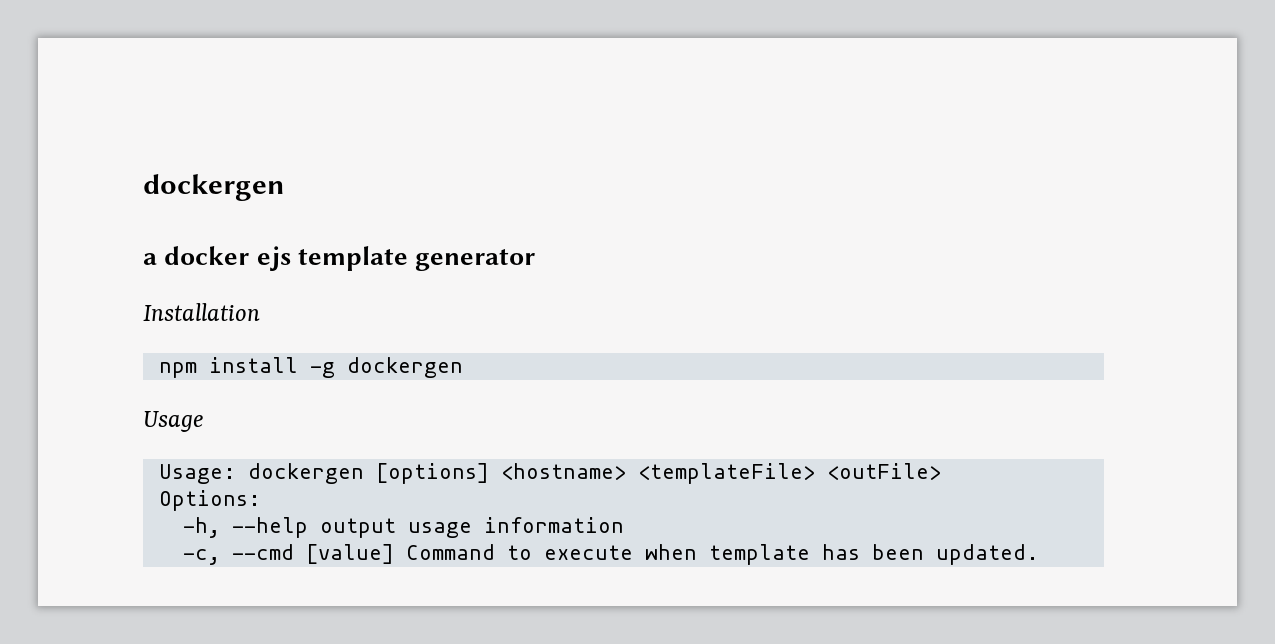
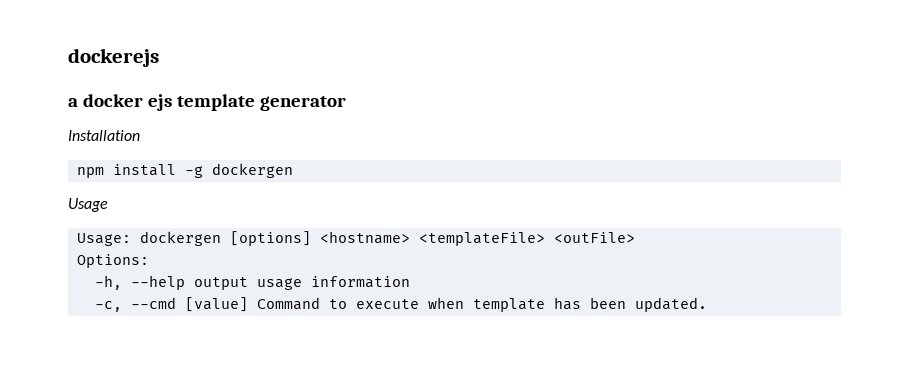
[143,174,285,201] dockergen -> [68,48,159,67] dockerejs

